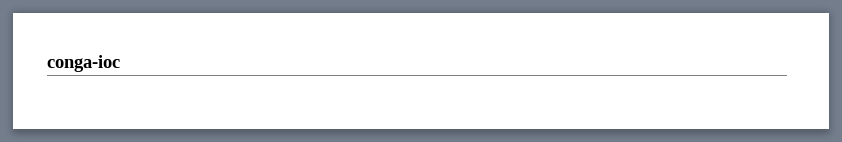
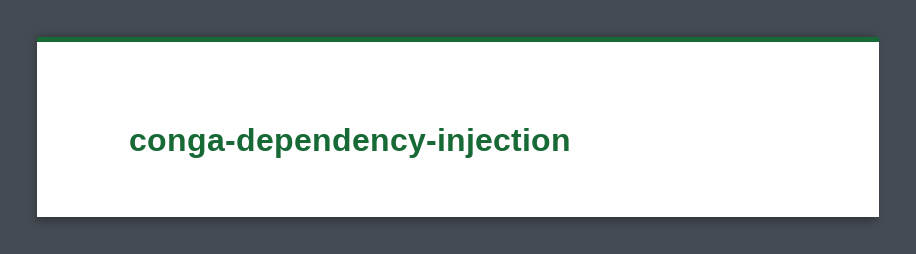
[47,55,120,72] conga-ioc -> [129,128,571,158] conga-dependency-injection

